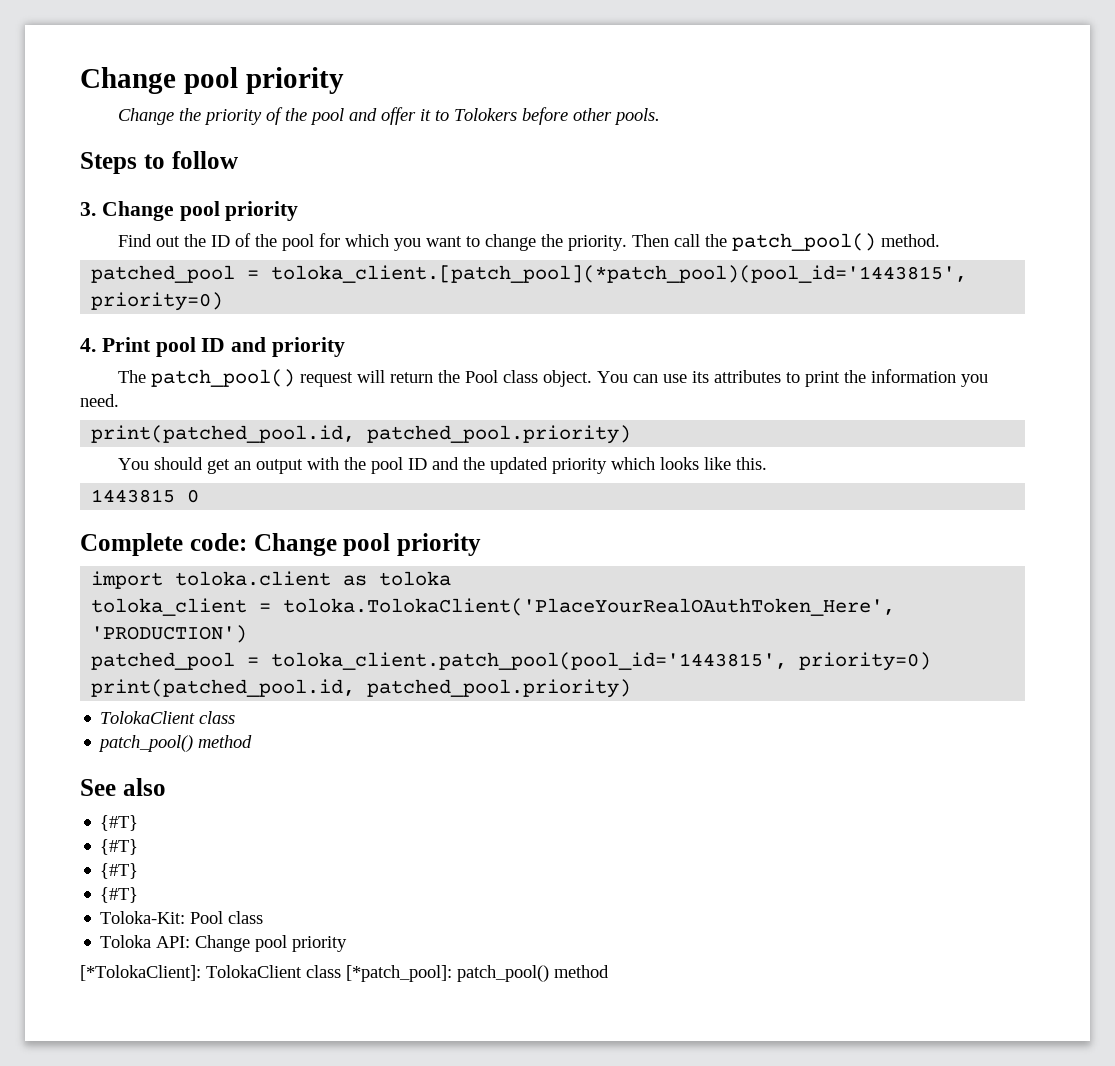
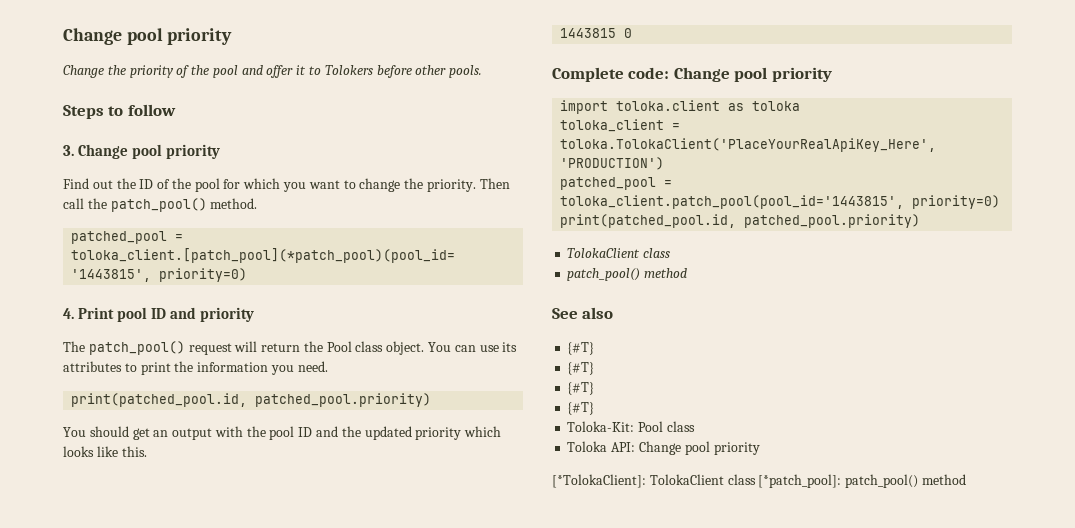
[283,598,896,616] toloka.TolokaClient('PlaceYourRealOAuthToken_Here', -> [560,138,937,152] toloka.TolokaClient('PlaceYourRealApiKey_Here',

